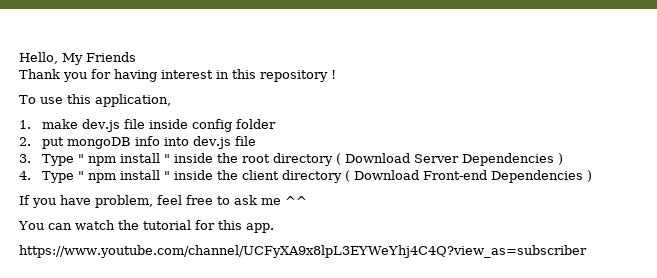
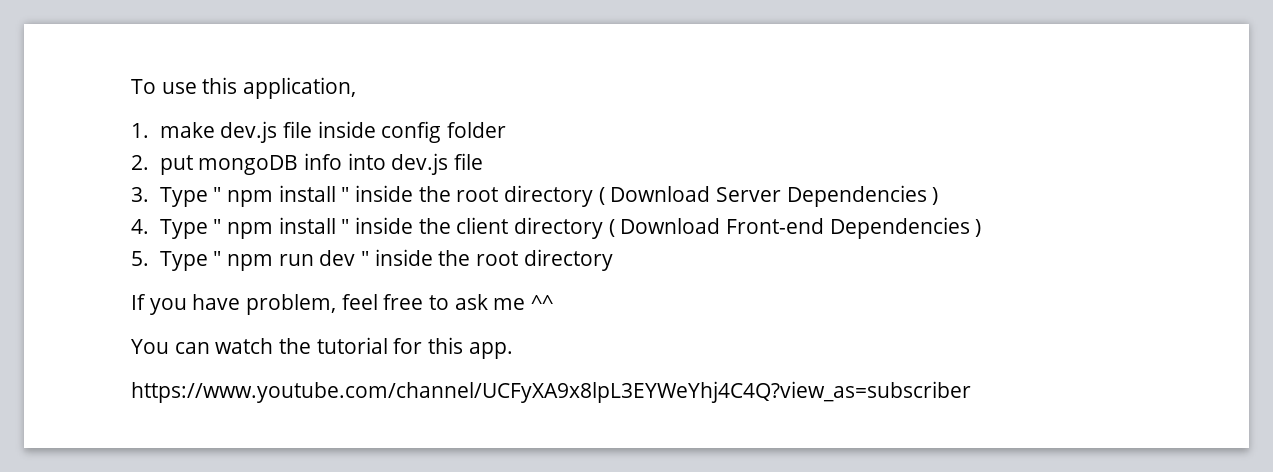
[19,52,136,65] [19,69,336,82] Hello, My Friends // Thank you for having interest in this repository ! // -> (131, 86) none
(593, 176) none -> [131,249,613,271] // 5. Type " npm run dev " inside the root directory

